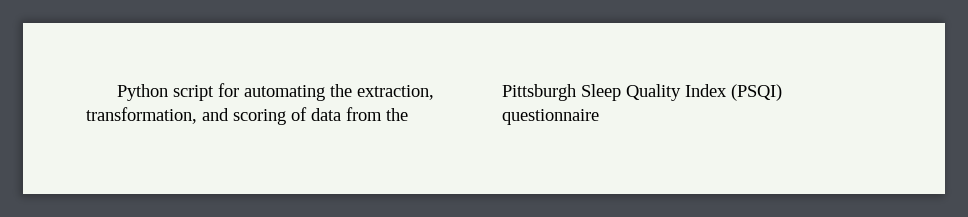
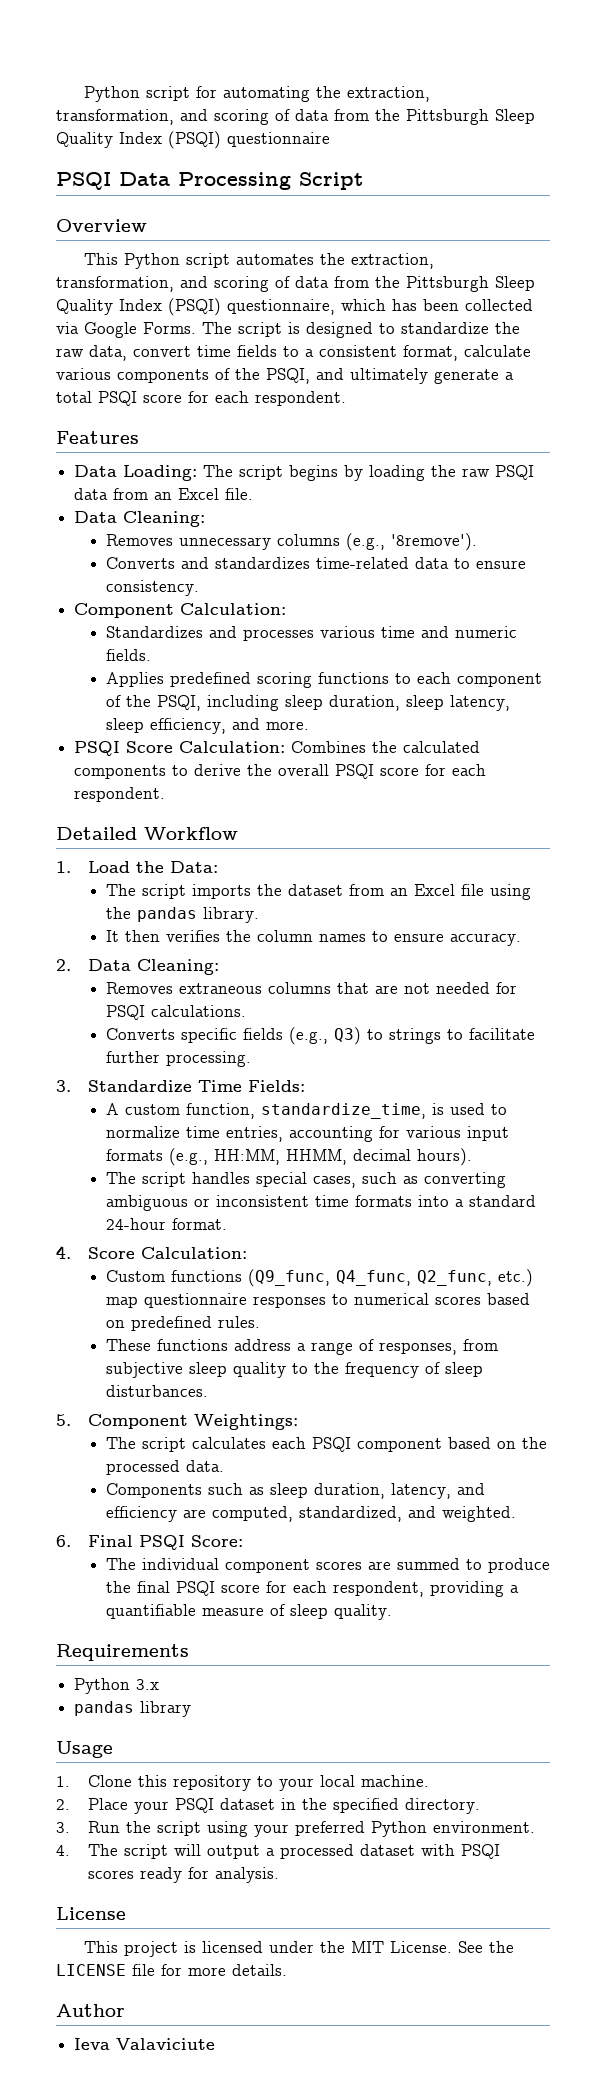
(599, 117) none -> [56,172,363,190] [56,219,147,232] [84,253,435,269] [56,276,535,292] [56,298,533,316] [56,322,520,338] [56,345,531,361] [56,368,514,384] [56,391,346,406] [56,431,139,444] [74,465,535,481] [74,488,254,500] [74,511,206,527] [105,533,477,551] [105,557,526,569] [105,580,199,596] [74,603,287,618] [105,626,517,641] [105,649,151,661] [105,672,542,688] [105,695,510,711] [105,718,309,734] [74,741,481,756] [74,764,487,779] [74,787,166,802] [56,827,238,840] [56,861,218,873] [105,884,531,900] [105,907,259,923] [105,930,521,946] [56,959,219,975] [105,982,517,994] [105,1005,246,1020] [105,1027,535,1045] [105,1051,251,1067] [56,1080,305,1093] [105,1103,507,1119] [105,1126,509,1142] [105,1148,472,1166] [105,1172,506,1188] [105,1195,536,1211] [105,1218,227,1230] [56,1246,247,1259] [105,1269,533,1287] [105,1293,530,1308] [105,1316,260,1331] [105,1339,498,1355] [105,1362,483,1378] [105,1385,208,1397] [56,1414,298,1430] [105,1437,547,1452] [105,1460,224,1475] [105,1483,485,1499] [105,1506,516,1522] [56,1535,243,1550] [105,1558,550,1573] [105,1581,519,1597] [105,1604,392,1620] [56,1644,189,1661] [74,1678,160,1694] [74,1701,192,1717] [56,1741,113,1758] [56,1775,429,1791] [56,1798,480,1814] [56,1821,535,1837] [56,1844,500,1859] [87,1867,279,1883] [56,1907,126,1920] [84,1941,515,1957] [56,1964,287,1976] [56,2004,125,2017] [74,2038,216,2050] // PSQI Data Processing Script // Overview // This Python script automates the extraction, transformation, and scoring of data from the Pittsburgh Sleep Quality Index (PSQI) questionnaire, which has been collected via Google Forms. The script is designed to standardize the raw data, convert time fields to a consistent format, calculate various components of the PSQI, and ultimately generate a total PSQI score for each respondent. // Features // Data Loading: The script begins by loading the raw PSQI data from an Excel file. // Data Cleaning: // Removes unnecessary columns (e.g., '8remove'). // Converts and standardizes time-related data to ensure consistency. // Component Calculation: // Standardizes and processes various time and numeric fields. // Applies predefined scoring functions to each component of the PSQI, including sleep duration, sleep latency, sleep efficiency, and more. // PSQI Score Calculation: Combines the calculated components to derive the overall PSQI score for each respondent. // Detailed Workflow // 1. Load the Data: // The script imports the dataset from an Excel file using the pandas library. // It then verifies the column names to ensure accuracy. // 2. Data Cleaning: // Removes extraneous columns that are not needed for PSQI calculations. // Converts specific fields (e.g., Q3) to strings to facilitate further processing. // 3. Standardize Time Fields: // A custom function, standardize_time, is used to normalize time entries, accounting for various input formats (e.g., HH:MM, HHMM, decimal hours). // The script handles special cases, such as converting ambiguous or inconsistent time formats into a standard 24-hour format. // 4. Score Calculation: // Custom functions (Q9_func, Q4_func, Q2_func, etc.) map questionnaire responses to numerical scores based on predefined rules. // These functions address a range of responses, from subjective sleep quality to the frequency of sleep disturbances. // 5. Component Weightings: // The script calculates each PSQI component based on the processed data. // Components such as sleep duration, latency, and efficiency are computed, standardized, and weighted. // 6. Final PSQI Score: // The individual component scores are summed to produce the final PSQI score for each respondent, providing a quantifiable measure of sleep quality. // Requirements // Python 3.x // pandas library // Usage // 1. Clone this repository to your local machine. // 2. Place your PSQI dataset in the specified directory. // 3. Run the script using your preferred Python environment. // 4. The script will output a processed dataset with PSQI scores ready for analysis. // License // This project is licensed under the MIT License. See the LICENSE file for more details. // Author // Ieva Valaviciute

